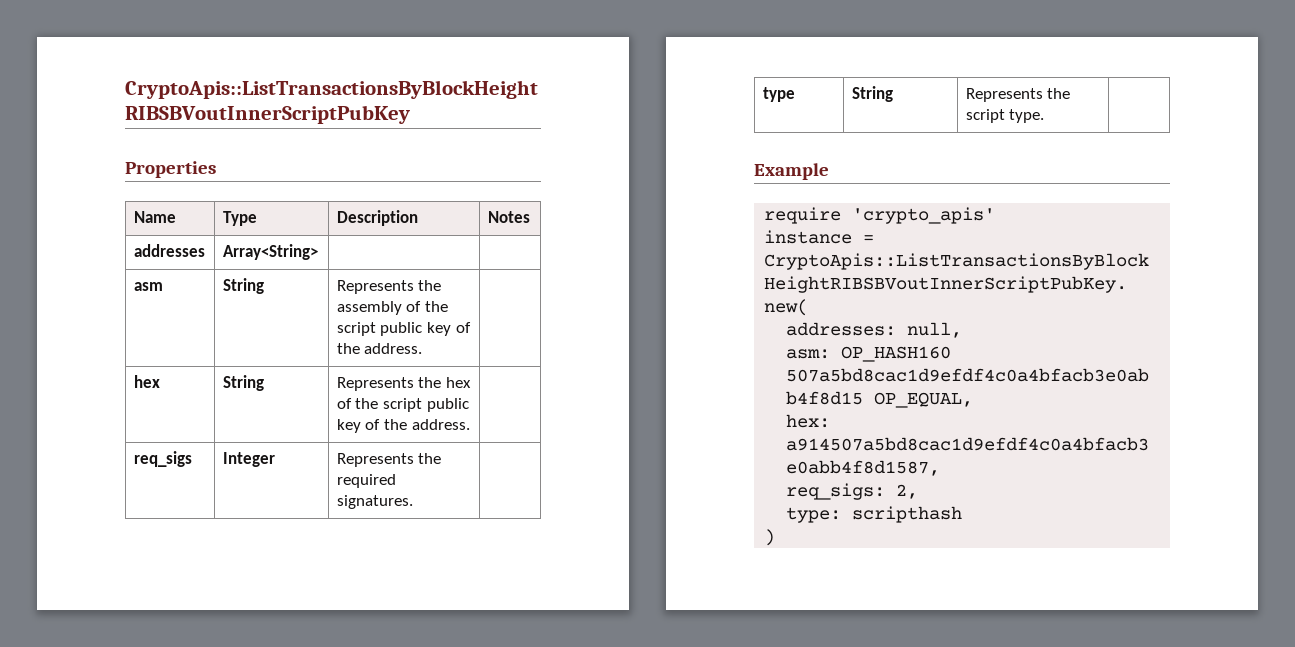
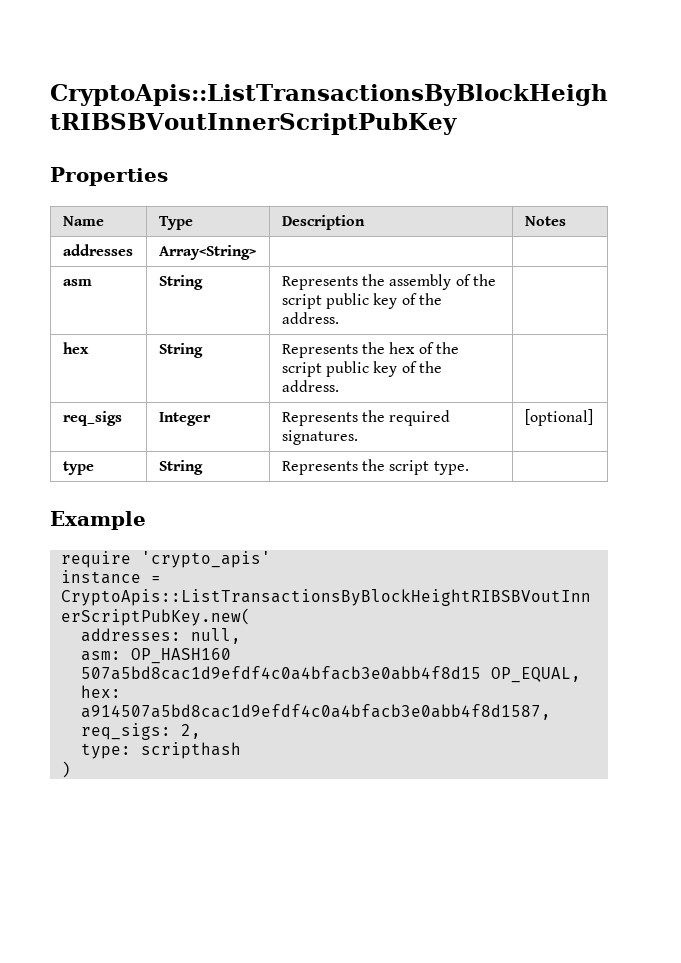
(413, 502) none -> [524,409,593,426] [optional]

